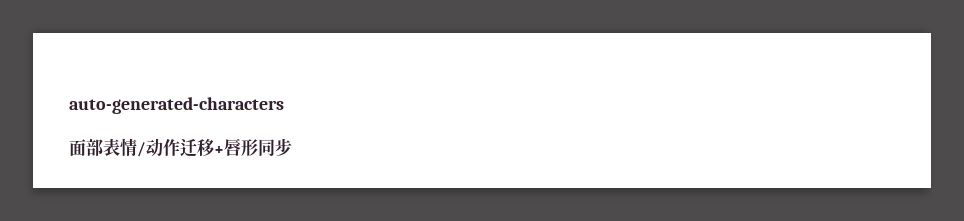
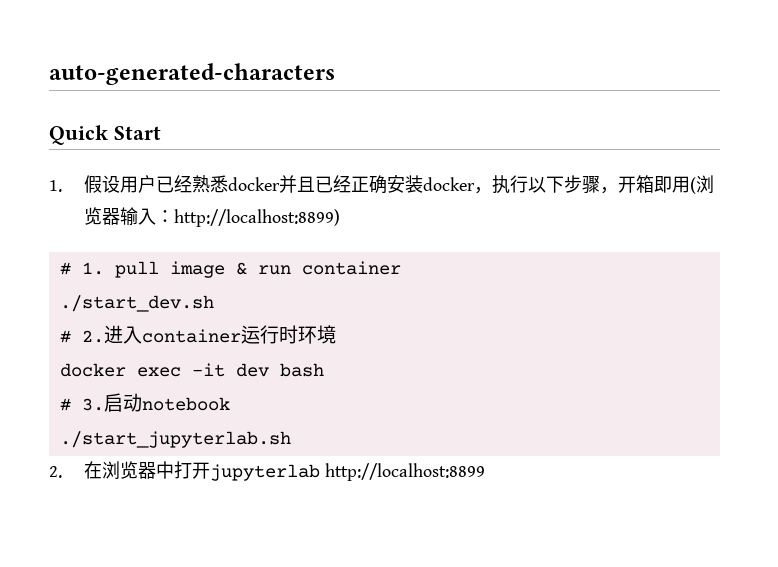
[69,138,292,157] 面部表情/动作迁移+唇形同步 -> [49,125,161,145] [49,175,714,194] [83,207,340,227] [59,261,401,278] [59,295,214,312] [59,325,336,344] [59,363,324,377] [59,393,230,412] [59,431,291,448] [49,461,485,481] Quick Start // 1.假设用户已经熟悉docker并且已经正确安装docker，执行以下步骤，开箱即用(浏览器输入：http://localhost:8899) // # 1. pull image & run container // ./start_dev.sh // # 2.进入container运行时环境 // docker exec -it dev bash // # 3.启动notebook // ./start_jupyterlab.sh // 2.在浏览器中打开jupyterlab http://localhost:8899

